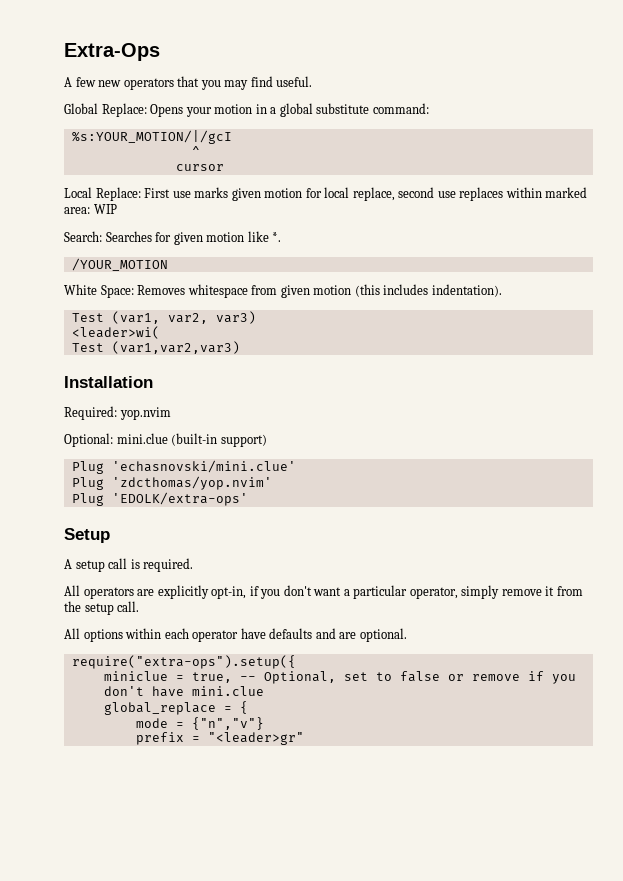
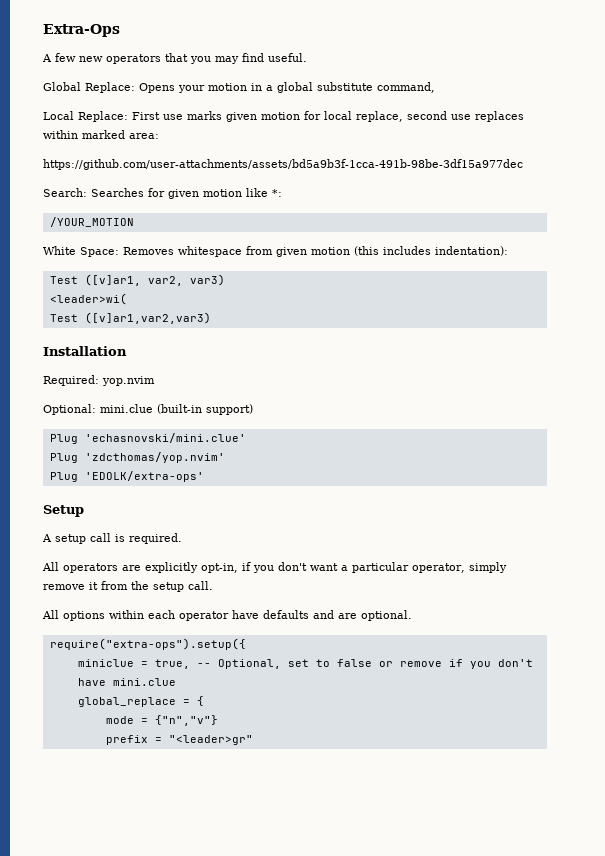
[372,103,429,114] [71,130,232,144] [191,146,200,157] [175,164,224,171] command: // %s:YOUR_MOTION/|/gcI // ^ // cursor -> [377,82,435,93] command,
[93,204,117,214] WIP -> [43,159,523,170] // https://github.com/user-attachments/assets/bd5a9b3f-1cca-491b-98be-3df15a977dec
[272,232,282,242] *. -> [272,189,282,197] *:
[431,284,502,297] [71,311,160,324] indentation). // Test (var1, -> [435,246,508,256] [49,274,141,286] indentation): // Test ([v]ar1,
[111,341,240,354] (var1,var2,var3) -> [84,312,211,324] ([v]ar1,var2,var3)

